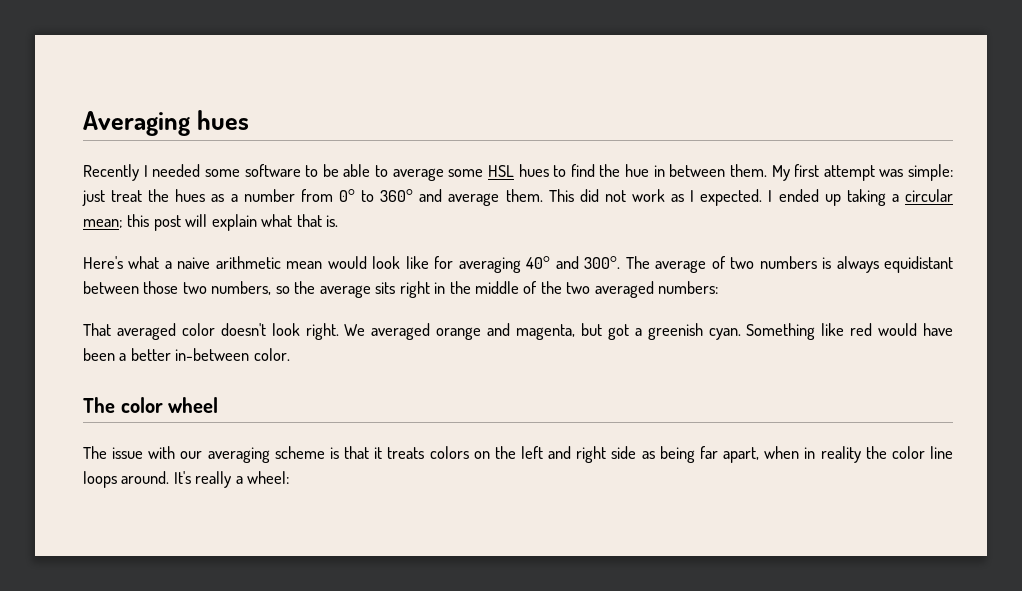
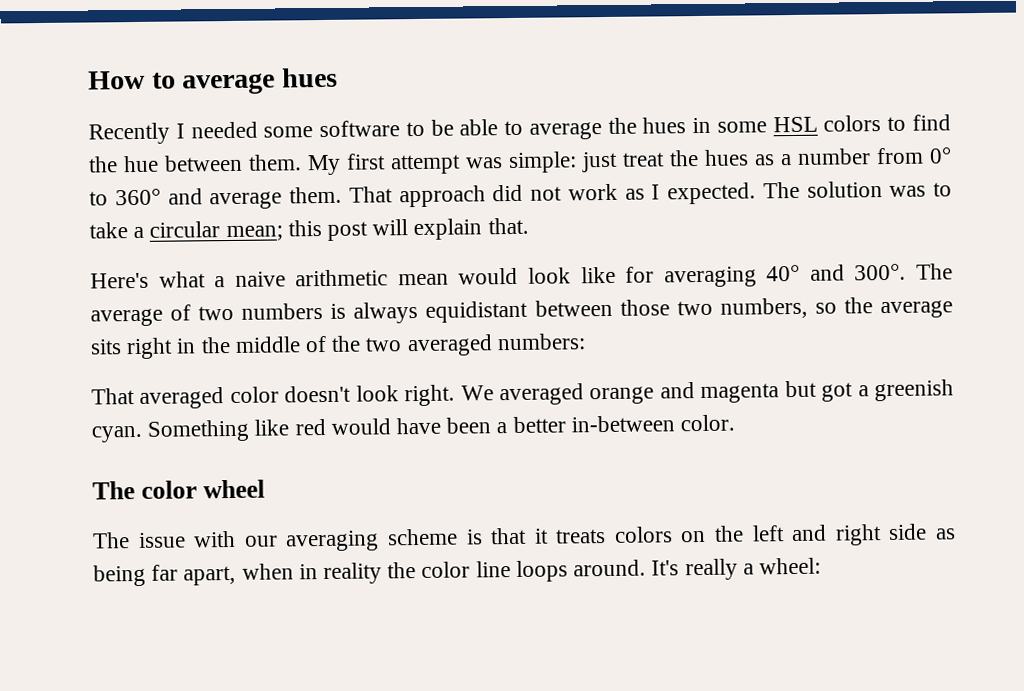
[83,111,190,136] Averaging -> [88,70,276,95] How to average
(444, 174) none -> [607,117,712,134] the hues in
[518,164,549,177] hues -> [823,115,882,132] colors
[653,165,665,177] in -> (159, 164) none
[548,189,574,202] This -> [348,185,486,208] That approach
[768,189,886,206] I ended up taking -> [762,181,952,199] [89,222,128,239] The solution was to take
[261,214,339,227] what that is. -> [487,217,529,235] that.
[516,324,575,340] magenta, -> [700,383,780,403] magenta

